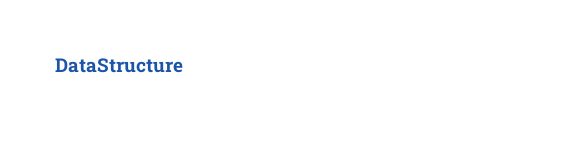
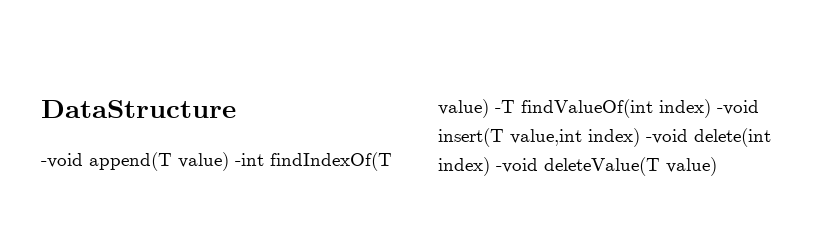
(183, 65) none -> [41,152,392,171] [438,99,759,118] [438,128,771,147] [438,157,717,176] // -void append(T value) -int findIndexOf(T value) -T findValueOf(int index) -void insert(T value,int index) -void delete(int index) -void deleteValue(T value)

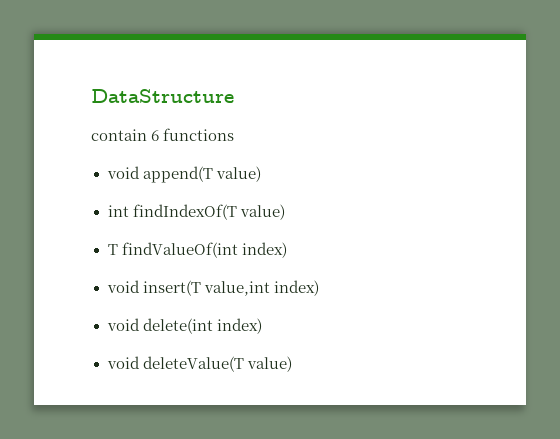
[41,153,83,168] -void -> [91,128,235,141] [106,166,140,179] contain 6 functions // void
[235,153,264,166] -int -> [107,205,129,217] // int
[495,100,515,113] -T -> [107,244,118,255] // T
[717,100,759,115] -void -> [106,280,140,293] // void
[646,129,688,144] -void -> [106,318,140,331] // void
[496,158,538,173] -void -> [106,356,140,369] // void

